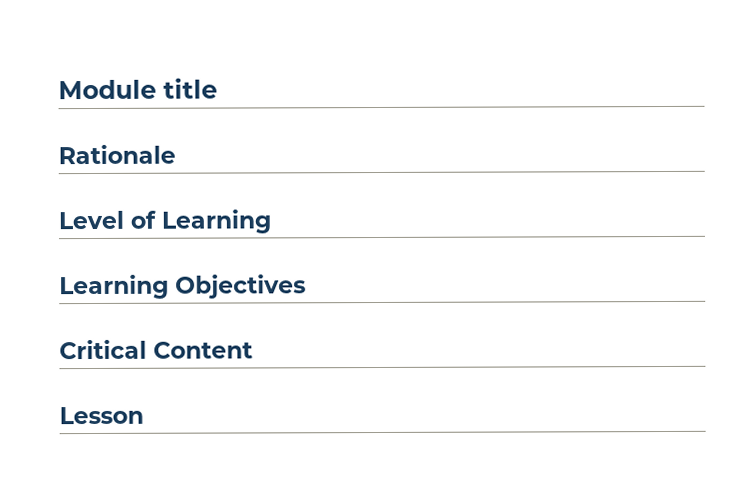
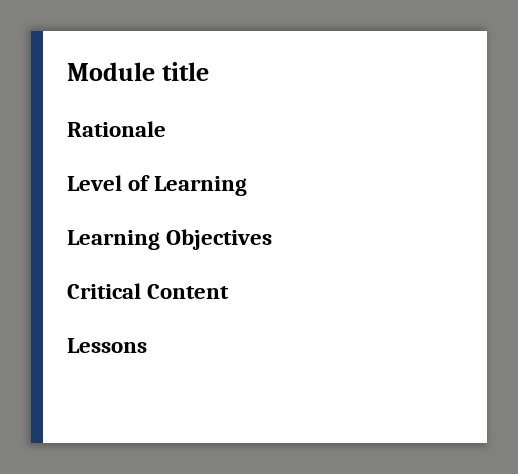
[59,406,144,425] Lesson -> [67,338,147,353] Lessons

